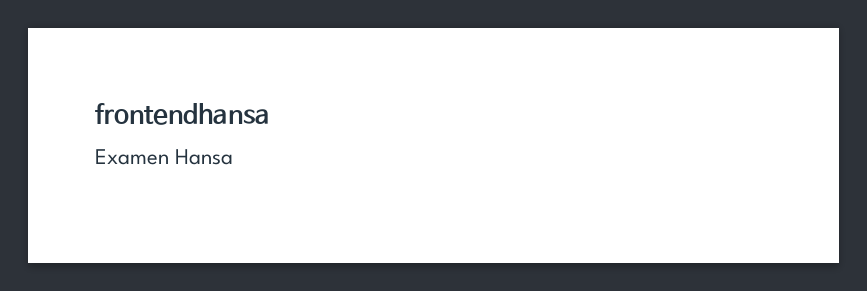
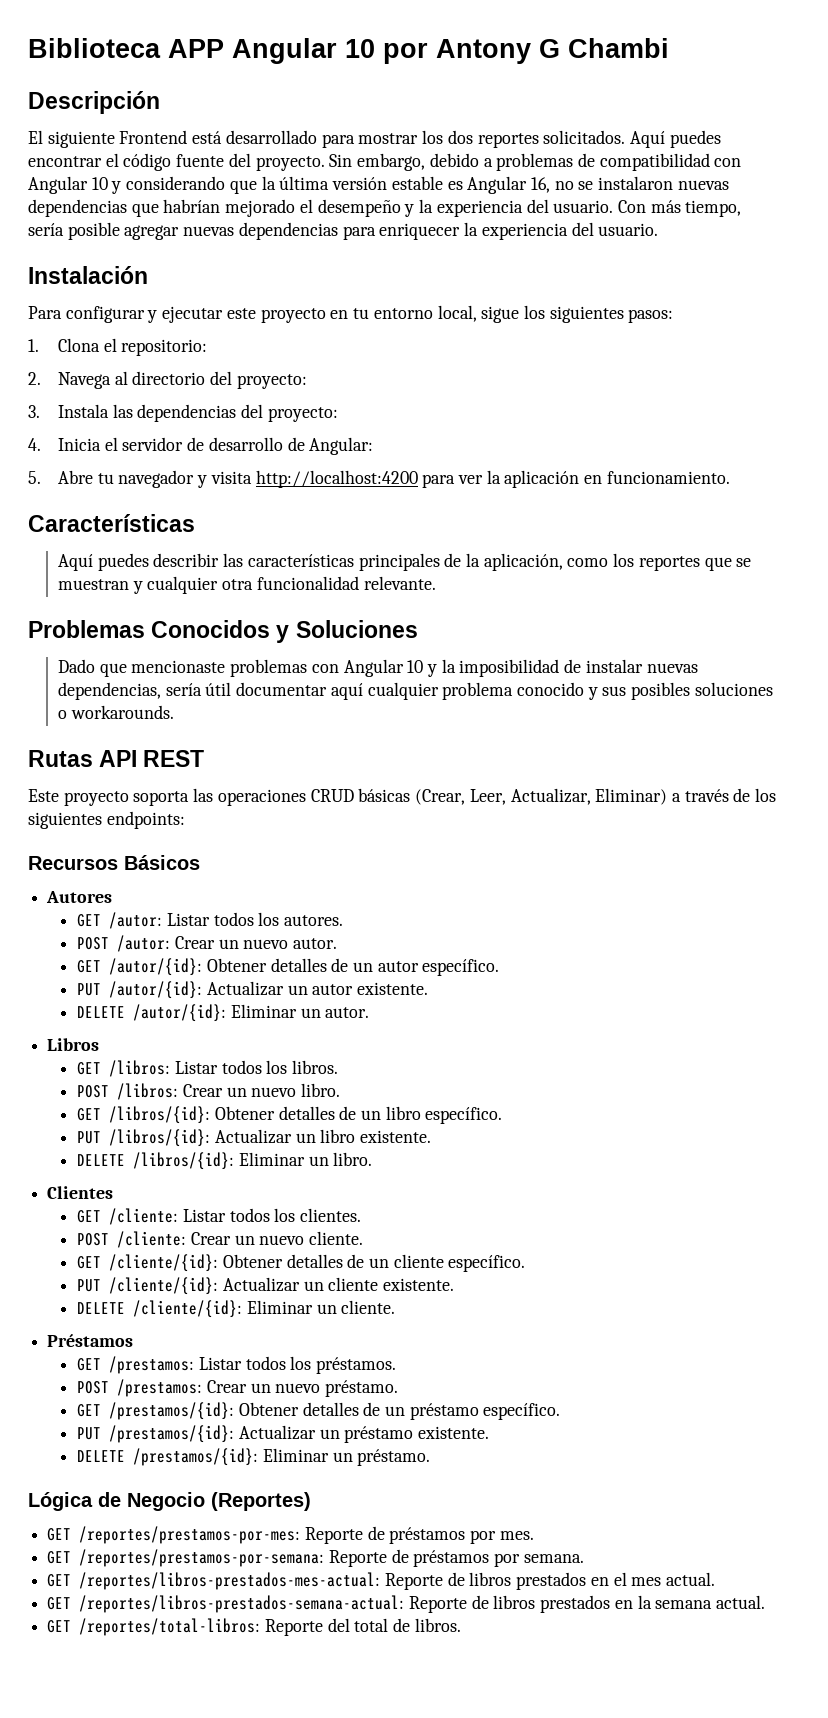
[95,103,270,125] [95,149,234,165] frontendhansa // Examen Hansa -> [28,38,669,64] [28,91,160,114] [28,130,721,148] [28,153,742,171] [28,176,729,194] [28,199,742,217] [28,222,659,240] [28,266,148,284] [28,305,674,323] [28,338,208,356] [28,371,307,389] [28,404,338,422] [28,437,374,455] [28,470,730,488] [28,514,195,532] [57,553,752,571] [57,576,436,594] [28,620,418,643] [57,659,698,677] [57,682,773,700] [57,705,174,719] [28,750,205,767] [28,788,777,806] [28,811,185,829] [28,855,200,870] [46,891,113,903] [77,912,344,929] [77,935,338,952] [77,958,500,976] [77,981,429,999] [77,1004,370,1022] [47,1038,100,1051] [77,1060,339,1077] [77,1083,341,1100] [77,1106,503,1124] [77,1129,432,1147] [77,1152,373,1170] [47,1186,114,1199] [77,1208,362,1225] [77,1231,364,1248] [77,1254,526,1272] [77,1277,455,1295] [77,1300,396,1318] [47,1334,134,1347] [77,1356,397,1374] [77,1379,399,1397] [77,1402,561,1420] [77,1425,490,1443] [77,1448,431,1466] [28,1492,311,1511] [47,1526,534,1544] [47,1549,584,1567] [47,1572,716,1590] [47,1595,766,1613] [47,1618,461,1636] Biblioteca APP Angular 10 por Antony G Chambi // Descripción // El siguiente Frontend está desarrollado para mostrar los dos reportes solicitados. Aquí puedes encontrar el código fuente del proyecto. Sin embargo, debido a problemas de compatibilidad con Angular 10 y considerando que la última versión estable es Angular 16, no se instalaron nuevas dependencias que habrían mejorado el desempeño y la experiencia del usuario. Con más tiempo, sería posible agregar nuevas dependencias para enriquecer la experiencia del usuario. // Instalación // Para configurar y ejecutar este proyecto en tu entorno local, sigue los siguientes pasos: // 1. Clona el repositorio: // 2. Navega al directorio del proyecto: // 3. Instala las dependencias del proyecto: // 4. Inicia el servidor de desarrollo de Angular: // 5. Abre tu navegador y visita http://localhost:4200 para ver la aplicación en funcionamiento. // Características // Aquí puedes describir las características principales de la aplicación, como los reportes que se muestran y cualquier otra funcionalidad relevante. // Problemas Conocidos y Soluciones // Dado que mencionaste problemas con Angular 10 y la imposibilidad de instalar nuevas dependencias, sería útil documentar aquí cualquier problema conocido y sus posibles soluciones o workarounds. // Rutas API REST // Este proyecto soporta las operaciones CRUD básicas (Crear, Leer, Actualizar, Eliminar) a través de los siguientes endpoints: // Recursos Básicos // Autores // GET /autor: Listar todos los autores. // POST /autor: Crear un nuevo autor. // GET /autor/{id}: Obtener detalles de un autor específico. // PUT /autor/{id}: Actualizar un autor existente. // DELETE /autor/{id}: Eliminar un autor. // Libros // GET /libros: Listar todos los libros. // POST /libros: Crear un nuevo libro. // GET /libros/{id}: Obtener detalles de un libro específico. // PUT /libros/{id}: Actualizar un libro existente. // DELETE /libros/{id}: Eliminar un libro. // Clientes // GET /cliente: Listar todos los clientes. // POST /cliente: Crear un nuevo cliente. // GET /cliente/{id}: Obtener detalles de un cliente específico. // PUT /cliente/{id}: Actualizar un cliente existente. // DELETE /cliente/{id}: Eliminar un cliente. // Préstamos // GET /prestamos: Listar todos los préstamos. // POST /prestamos: Crear un nuevo préstamo. // GET /prestamos/{id}: Obtener detalles de un préstamo específico. // PUT /prestamos/{id}: Actualizar un préstamo existente. // DELETE /prestamos/{id}: Eliminar un préstamo. // Lógica de Negocio (Reportes) // GET /reportes/prestamos-por-mes: Reporte de préstamos por mes. // GET /reportes/prestamos-por-semana: Reporte de préstamos por semana. // GET /reportes/libros-prestados-mes-actual: Reporte de libros prestados en el mes actual. // GET /reportes/libros-prestados-semana-actual: Reporte de libros prestados en la semana actual. // GET /reportes/total-libros: Reporte del total de libros.

